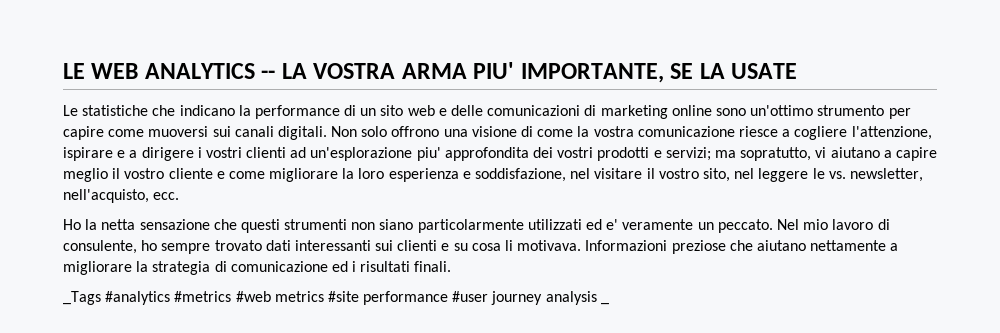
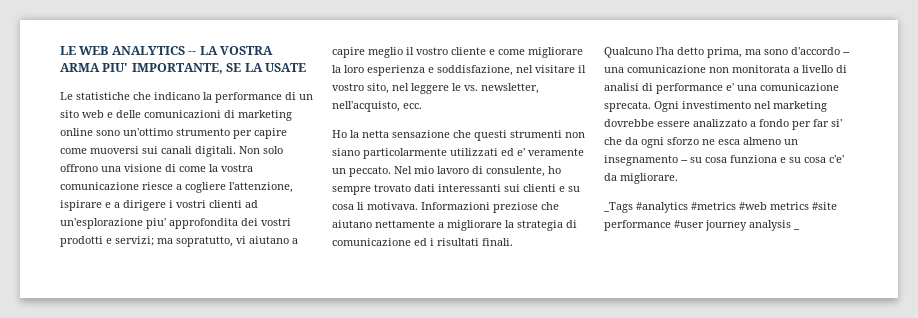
(452, 266) none -> [604,47,850,58] [604,65,847,73] [604,83,839,94] [604,101,827,112] [604,119,842,130] [604,137,798,148] [604,155,844,166] [604,173,678,184] // Qualcuno l'ha detto prima, ma sono d'accordo -- una comunicazione non monitorata a livello di analisi di performance e' una comunicazione sprecata. Ogni investimento nel marketing dovrebbe essere analizzato a fondo per far si' che da ogni sforzo ne esca almeno un insegnamento -- su cosa funziona e su cosa c'e' da migliorare.

